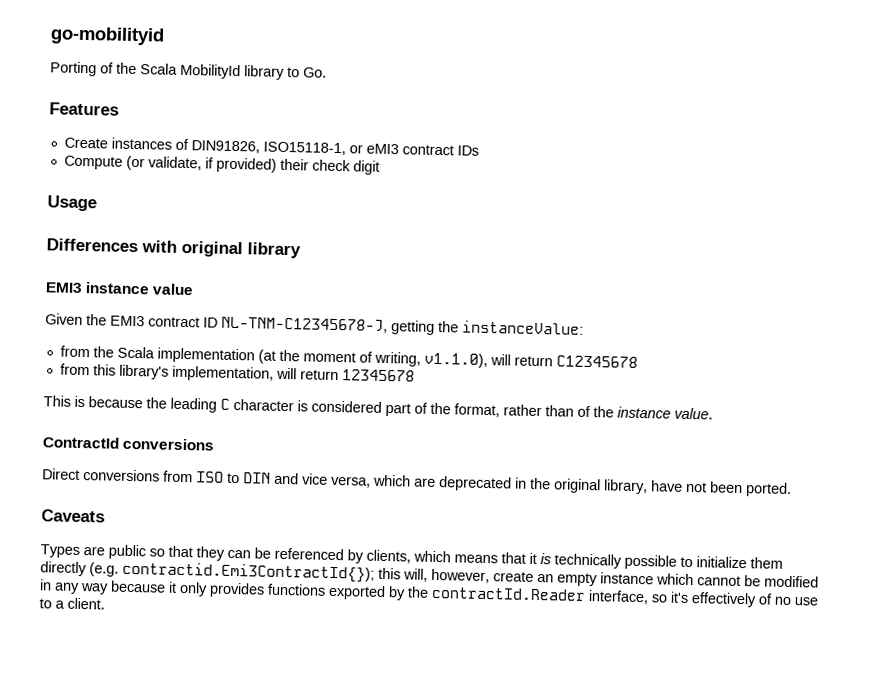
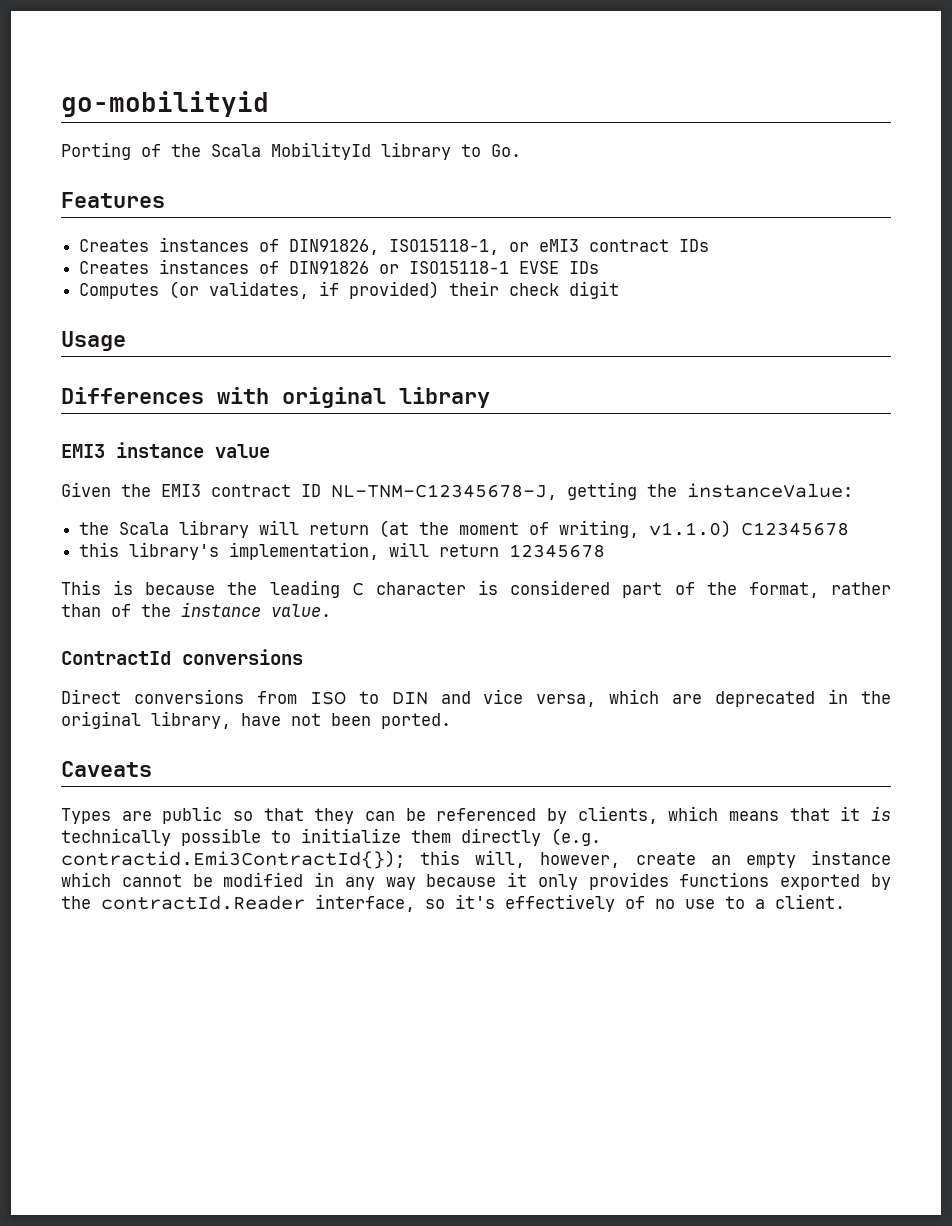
[63,137,108,149] Create -> [79,239,150,252] Creates
[63,155,202,171] Compute (or validate, -> [79,259,600,274] [79,281,310,299] Creates instances of DIN91826 or ISO15118-1 EVSE IDs // Computes (or validates,
[59,345,255,364] from the Scala implementation -> [79,520,370,538] the Scala library will return
[423,352,553,368] v1.1.0), will return -> [649,520,732,538] v1.1.0)
[59,363,90,376] from -> (850, 529) none

